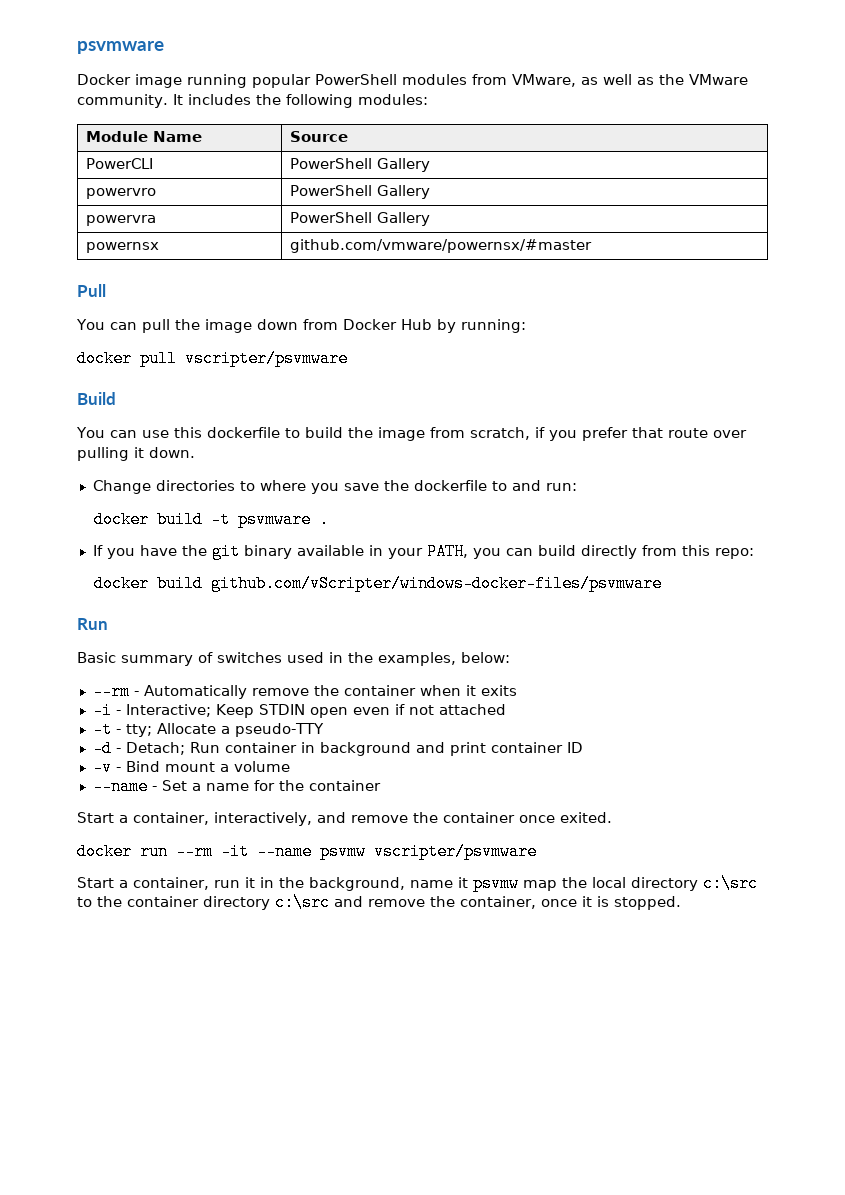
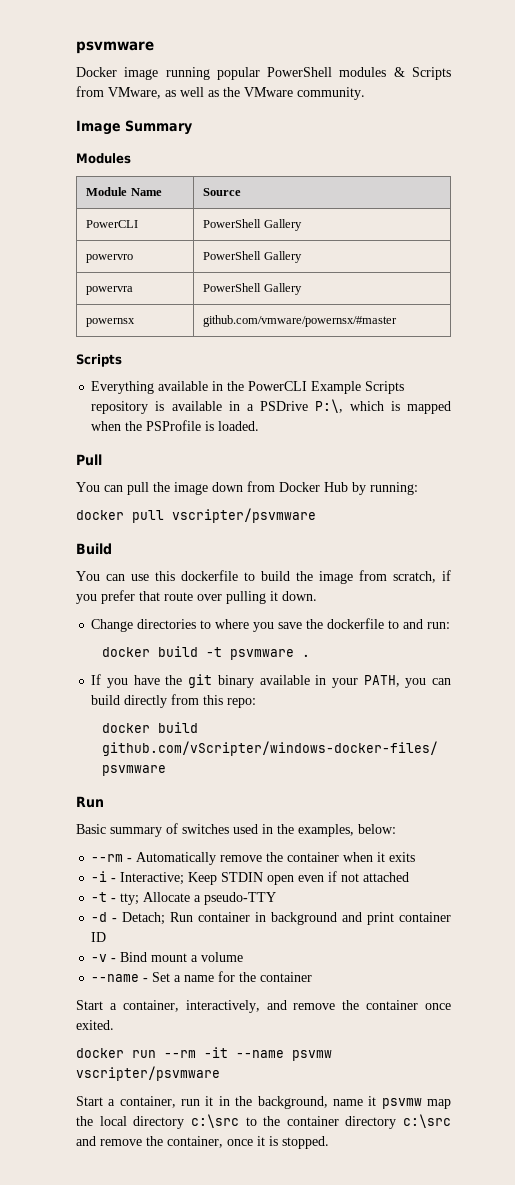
(467, 79) none -> [393,67,451,80] & Scripts
[172,94,428,108] It includes the following modules: -> [76,120,192,135] [76,153,131,164] // Image Summary // Modules
(592, 246) none -> [76,354,122,367] [91,381,405,394] [91,399,451,414] [91,420,260,431] // Scripts // Everything available in the PowerCLI Example Scripts repository is available in a PSDrive P:\, which is mapped when the PSProfile is loaded.

